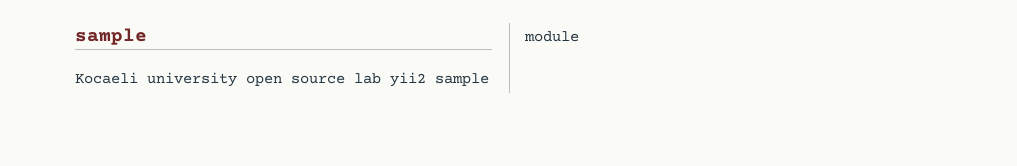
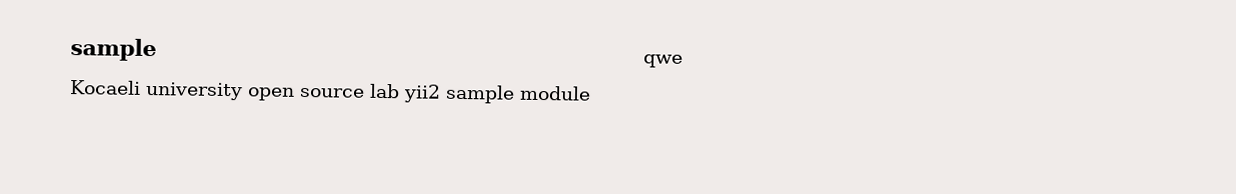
(579, 36) none -> [643,54,683,68] qwe

